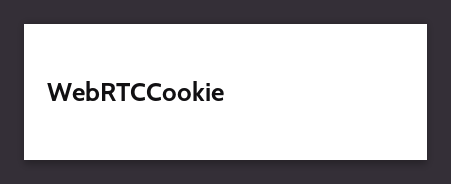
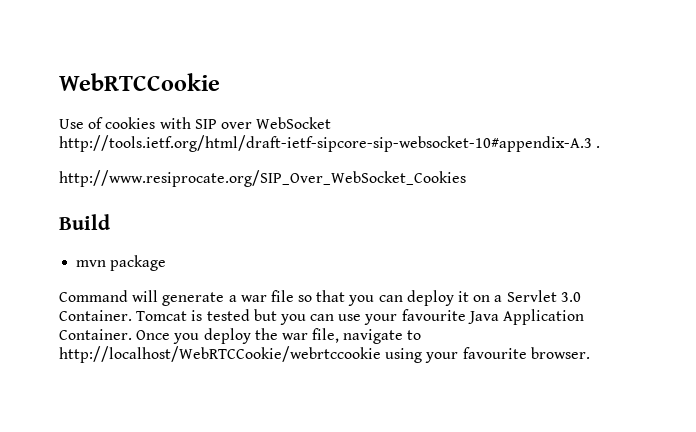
(224, 91) none -> [59,117,332,129] [59,135,601,152] [59,170,466,187] [59,214,110,230] [76,255,167,271] [59,290,581,306] [59,309,585,325] [59,328,422,344] [59,346,590,363] // Use of cookies with SIP over WebSocket http://tools.ietf.org/html/draft-ietf-sipcore-sip-websocket-10#appendix-A.3 . // http://www.resiprocate.org/SIP_Over_WebSocket_Cookies // Build // mvn package // Command will generate a war file so that you can deploy it on a Servlet 3.0 Container. Tomcat is tested but you can use your favourite Java Application Container. Once you deploy the war file, navigate to http://localhost/WebRTCCookie/webrtccookie using your favourite browser.

